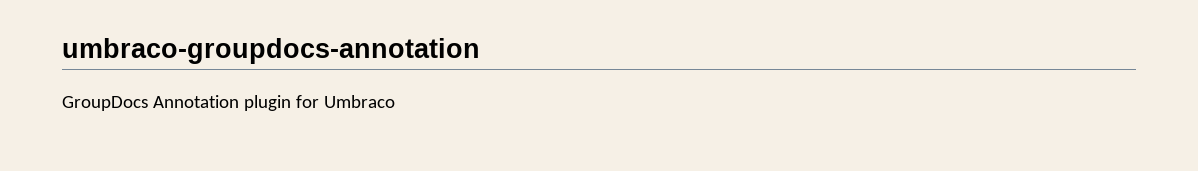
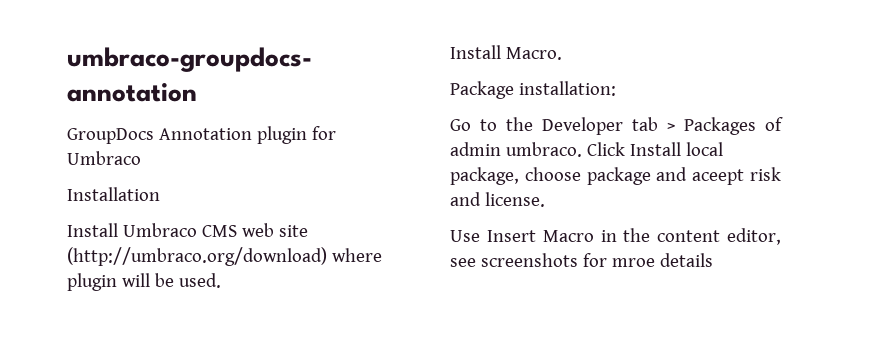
(395, 101) none -> [67,187,160,201] [67,223,308,237] [67,247,382,266] [67,273,221,291] [450,45,562,60] [450,81,616,99] [450,117,783,135] [450,142,723,157] [450,167,781,185] [450,192,545,207] [450,228,781,245] [450,253,713,267] // Installation // Install Umbraco CMS web site (http://umbraco.org/download) where plugin will be used. // Install Macro. // Package installation: // Go to the Developer tab > Packages of admin umbraco. Click Install local package, choose package and aceept risk and license. // Use Insert Macro in the content editor, see screenshots for mroe details

